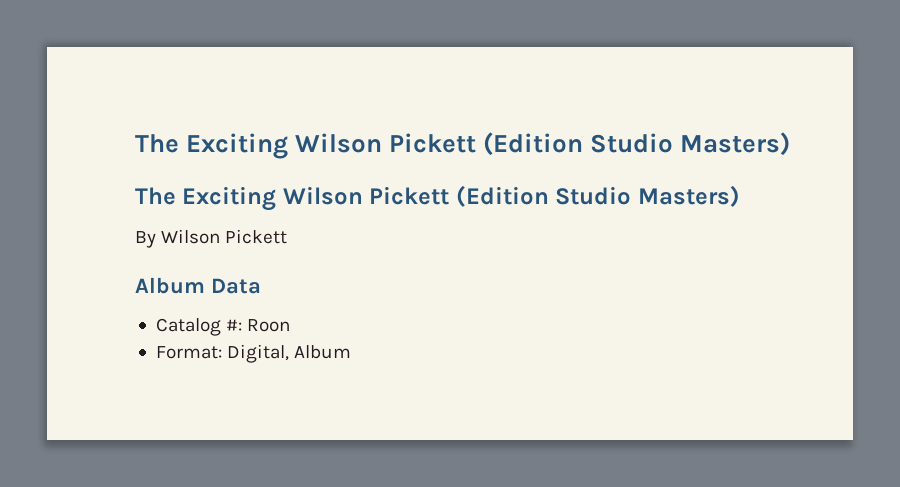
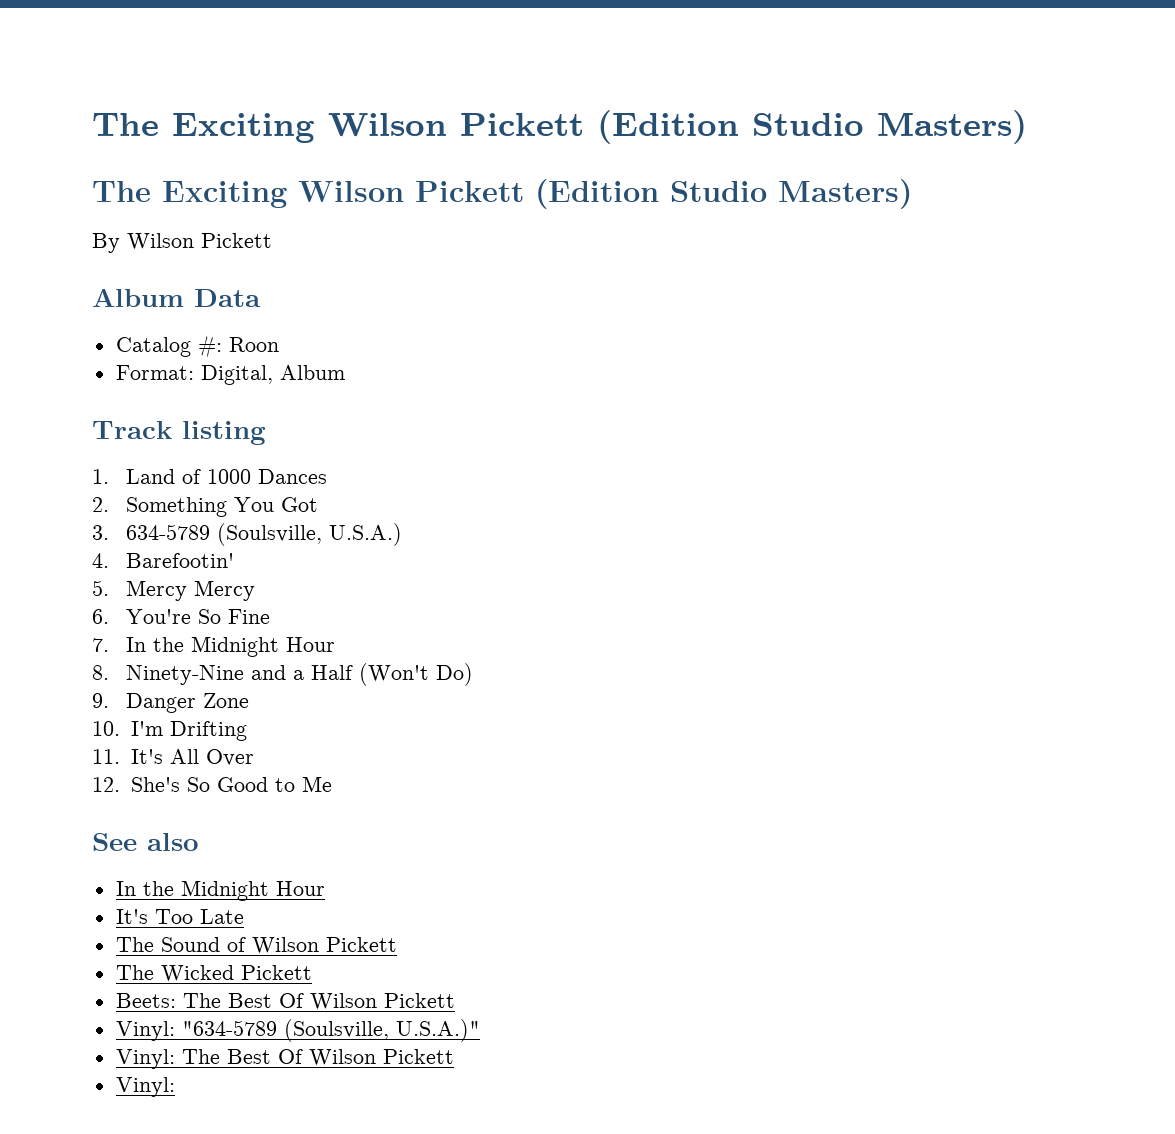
(352, 352) none -> [92,421,266,445] [92,469,327,484] [92,497,318,517] [92,523,402,546] [92,553,234,568] [92,580,255,601] [92,609,270,624] [92,636,335,657] [92,663,473,686] [92,693,249,713] [92,721,247,741] [92,749,254,766] [92,776,332,792] [92,833,199,851] [115,880,325,901] [115,909,244,924] [115,937,397,954] [115,965,312,982] [115,993,455,1010] [115,1019,480,1042] [115,1049,454,1069] [115,1077,175,1097] // Track listing // 1. Land of 1000 Dances // 2. Something You Got // 3. 634-5789 (Soulsville, U.S.A.) // 4. Barefootin' // 5. Mercy Mercy // 6. You're So Fine // 7. In the Midnight Hour // 8. Ninety-Nine and a Half (Won't Do) // 9. Danger Zone // 10. I'm Drifting // 11. It's All Over // 12. She's So Good to Me // See also // In the Midnight Hour // It's Too Late // The Sound of Wilson Pickett // The Wicked Pickett // Beets: The Best Of Wilson Pickett // Vinyl: "634-5789 (Soulsville, U.S.A.)" // Vinyl: The Best Of Wilson Pickett // Vinyl:

